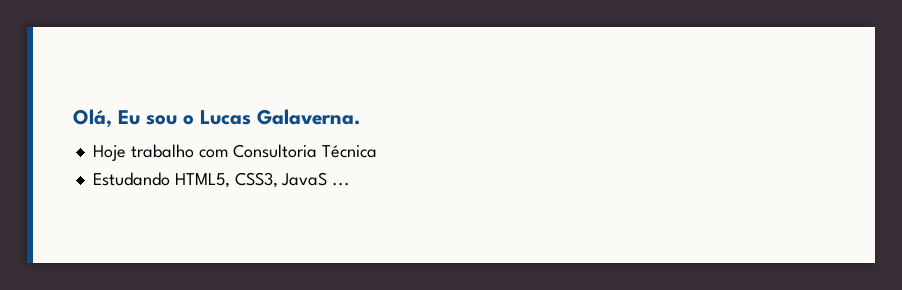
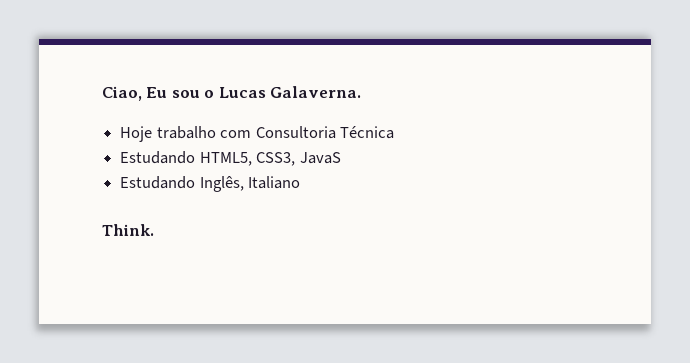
[73,109,112,128] Olá, -> [102,86,142,101] Ciao,
[332,182,351,186] ... -> [120,176,301,192] [102,224,154,236] // Estudando Inglês, Italiano // Think.

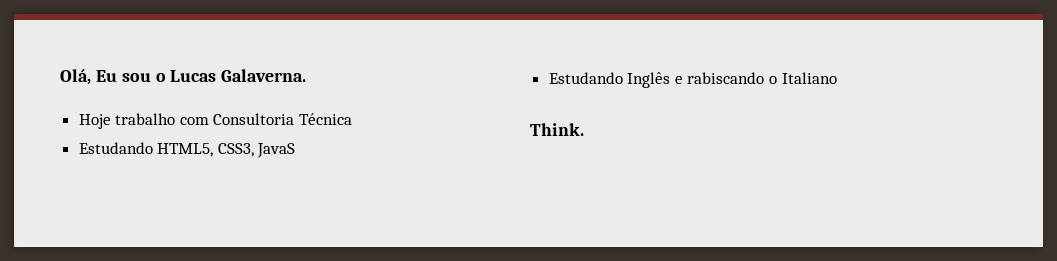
[102,86,142,101] Ciao, -> [60,69,91,85] Olá,
[199,176,244,192] Inglês, -> [627,72,778,88] Inglês e rabiscando o

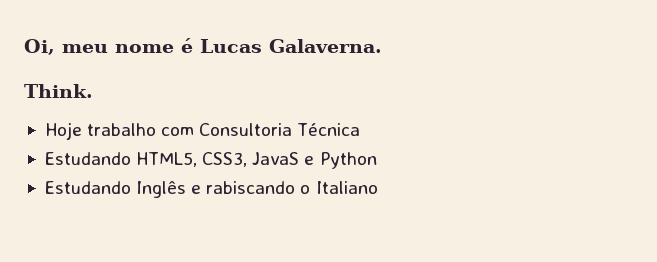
[60,69,166,85] Olá, Eu sou o -> [24,38,193,55] Oi, meu nome é
(307, 75) none -> [24,84,93,98] // Think.
(296, 150) none -> [304,152,377,169] e Python
[530,123,584,136] // Think. -> (378, 187) none

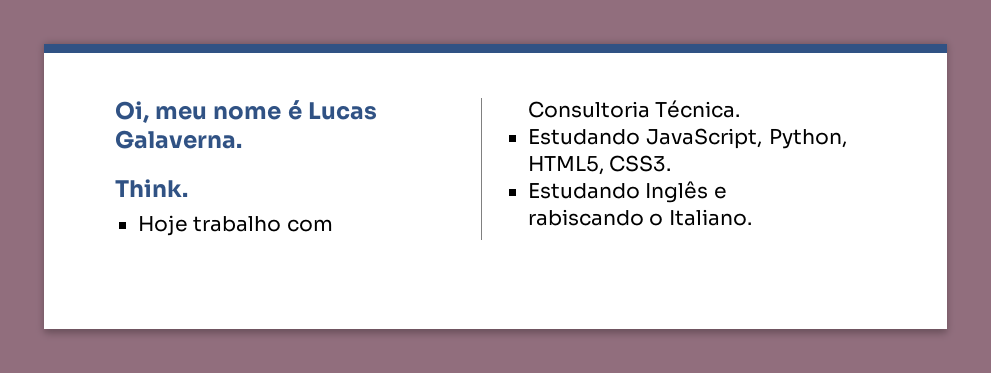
[297,123,361,136] [44,152,377,169] Técnica // Estudando HTML5, CSS3, JavaS e Python -> [655,100,741,118] [527,128,847,149] [527,155,672,175] Técnica. // Estudando JavaScript, Python, HTML5, CSS3.
[315,181,378,194] Italiano -> [668,209,752,226] Italiano.

